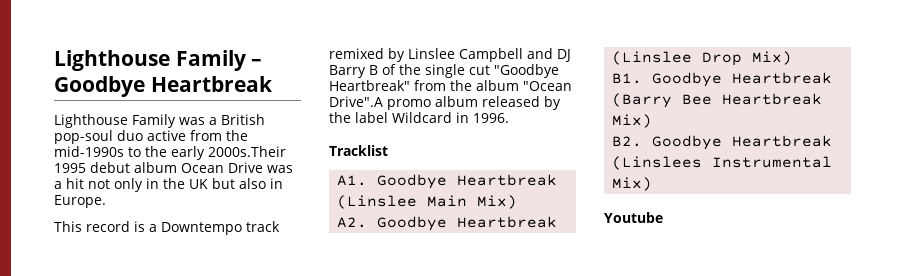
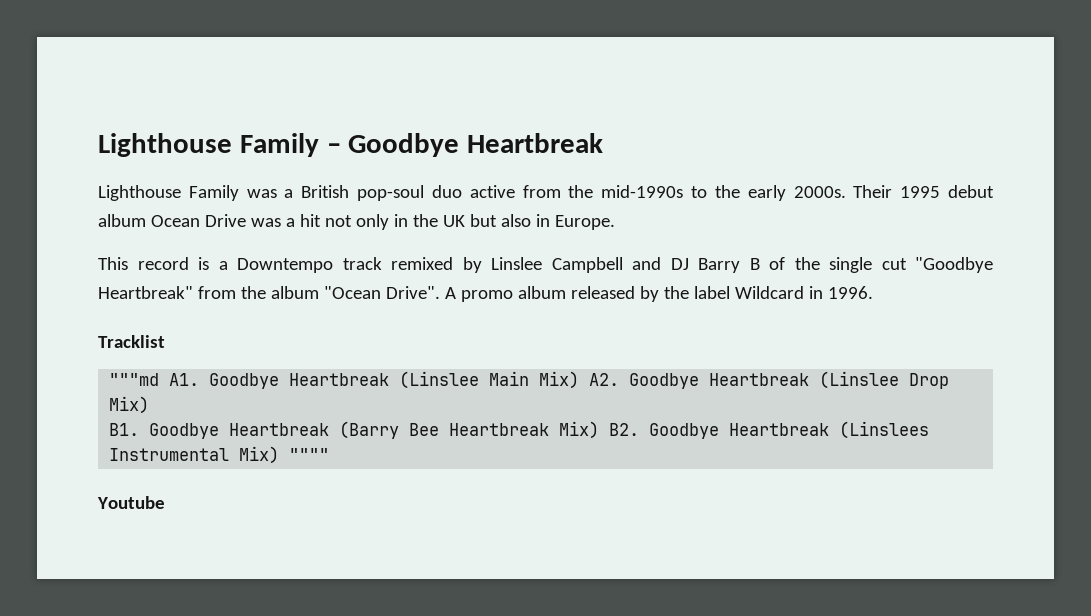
[208,146,286,157] 2000s.Their -> [793,185,893,198] 2000s. Their
[329,96,383,107] Drive".A -> [385,286,456,299] Drive". A
(388, 150) none -> [109,373,160,386] """md
(518, 202) // -> (580, 380) none
(653, 121) // -> (600, 430) none
(653, 184) none -> [289,448,330,461] """"

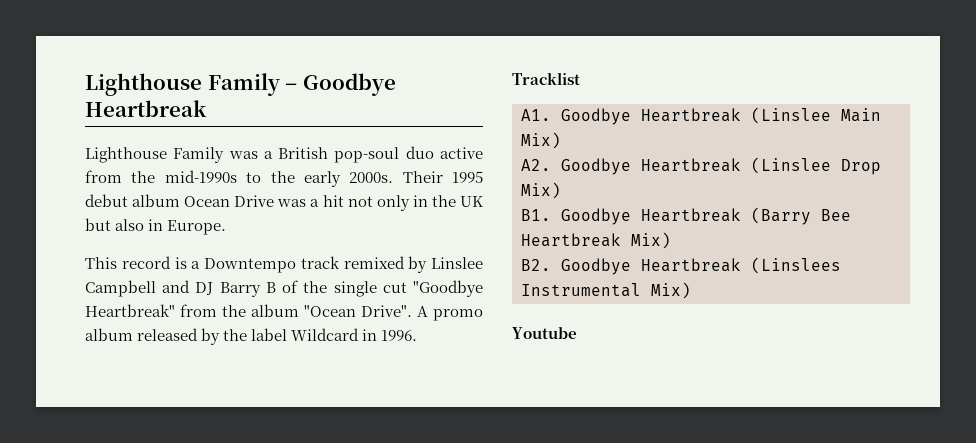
[109,373,160,386] """md -> (580, 78) none
(580, 380) none -> (561, 140) //
(600, 430) none -> (671, 240) //
[289,448,330,461] """" -> (691, 290) none

